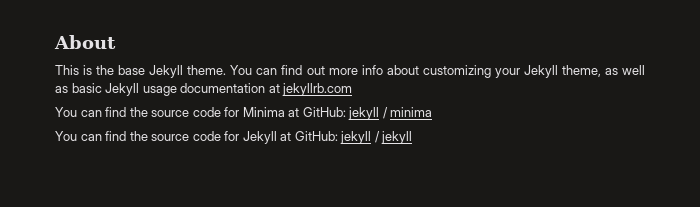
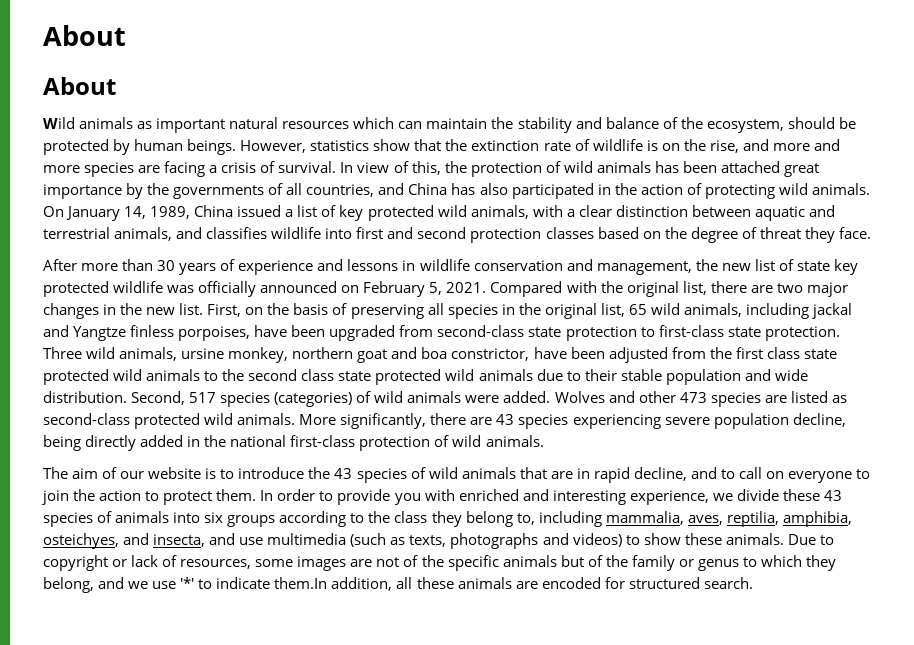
[54,35,116,49] [55,65,645,78] [55,83,353,96] [55,107,433,120] [55,131,413,144] About // This is the base Jekyll theme. You can find out more info about customizing your Jekyll theme, as well as basic Jekyll usage documentation at jekyllrb.com // You can find the source code for Minima at GitHub: jekyll / minima // You can find the source code for Jekyll at GitHub: jekyll / jekyll -> [43,25,126,46] [43,77,116,95] [43,117,856,133] [43,139,840,155] [43,161,819,177] [43,183,870,199] [43,205,835,221] [43,227,871,243] [43,259,858,275] [43,281,848,297] [43,303,853,319] [43,325,840,341] [43,347,837,363] [43,369,808,385] [43,391,847,407] [43,413,846,429] [43,435,544,451] [43,467,871,483] [42,489,842,505] [43,511,852,527] [43,533,834,549] [43,555,837,571] [43,577,753,593] About // About // Wild animals as important natural resources which can maintain the stability and balance of the ecosystem, should be protected by human beings. However, statistics show that the extinction rate of wildlife is on the rise, and more and more species are facing a crisis of survival. In view of this, the protection of wild animals has been attached great importance by the governments of all countries, and China has also participated in the action of protecting wild animals. On January 14, 1989, China issued a list of key protected wild animals, with a clear distinction between aquatic and terrestrial animals, and classifies wildlife into first and second protection classes based on the degree of threat they face. // After more than 30 years of experience and lessons in wildlife conservation and management, the new list of state key protected wildlife was officially announced on February 5, 2021. Compared with the original list, there are two major changes in the new list. First, on the basis of preserving all species in the original list, 65 wild animals, including jackal and Yangtze finless porpoises, have been upgraded from second-class state protection to first-class state protection. Three wild animals, ursine monkey, northern goat and boa constrictor, have been adjusted from the first class state protected wild animals to the second class state protected wild animals due to their stable population and wide distribution. Second, 517 species (categories) of wild animals were added. Wolves and other 473 species are listed as second-class protected wild animals. More significantly, there are 43 species experiencing severe population decline, being directly added in the national first-class protection of wild animals. // The aim of our website is to introduce the 43 species of wild animals that are in rapid decline, and to call on everyone to join the action to protect them. In order to provide you with enriched and interesting experience, we divide these 43 species of animals into six groups according to the class they belong to, including mammalia, aves, reptilia, amphibia, osteichyes, and insecta, and use multimedia (such as texts, photographs and videos) to show these animals. Due to copyright or lack of resources, some images are not of the specific animals but of the family or genus to which they belong, and we use '*' to indicate them.In addition, all these animals are encoded for structured search.

